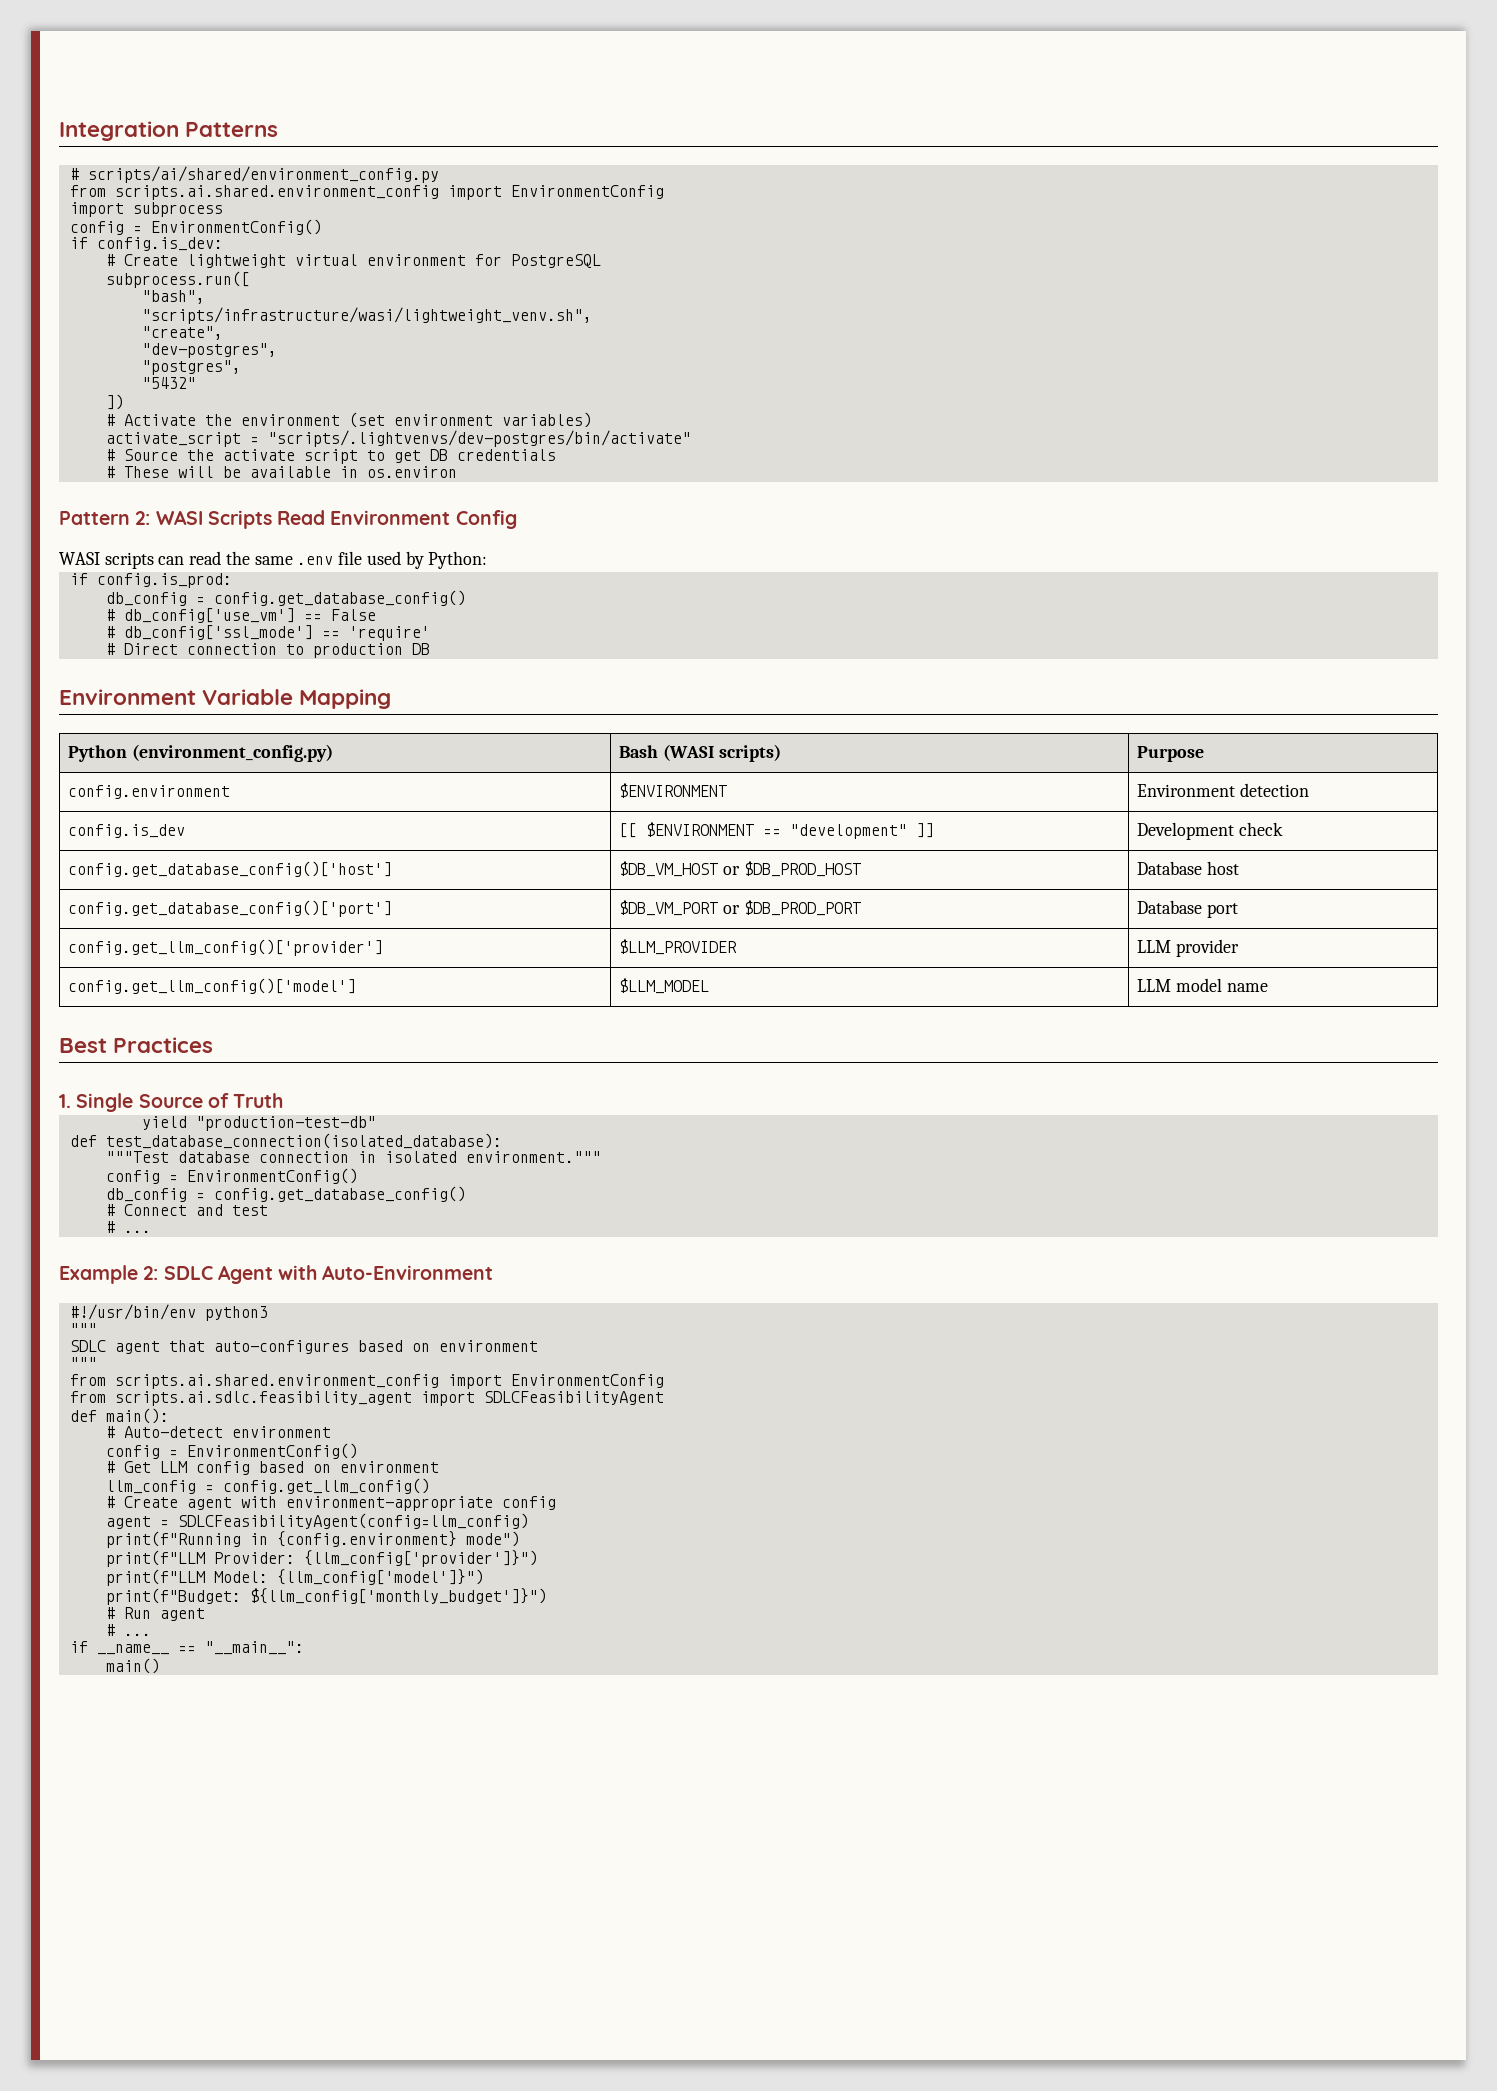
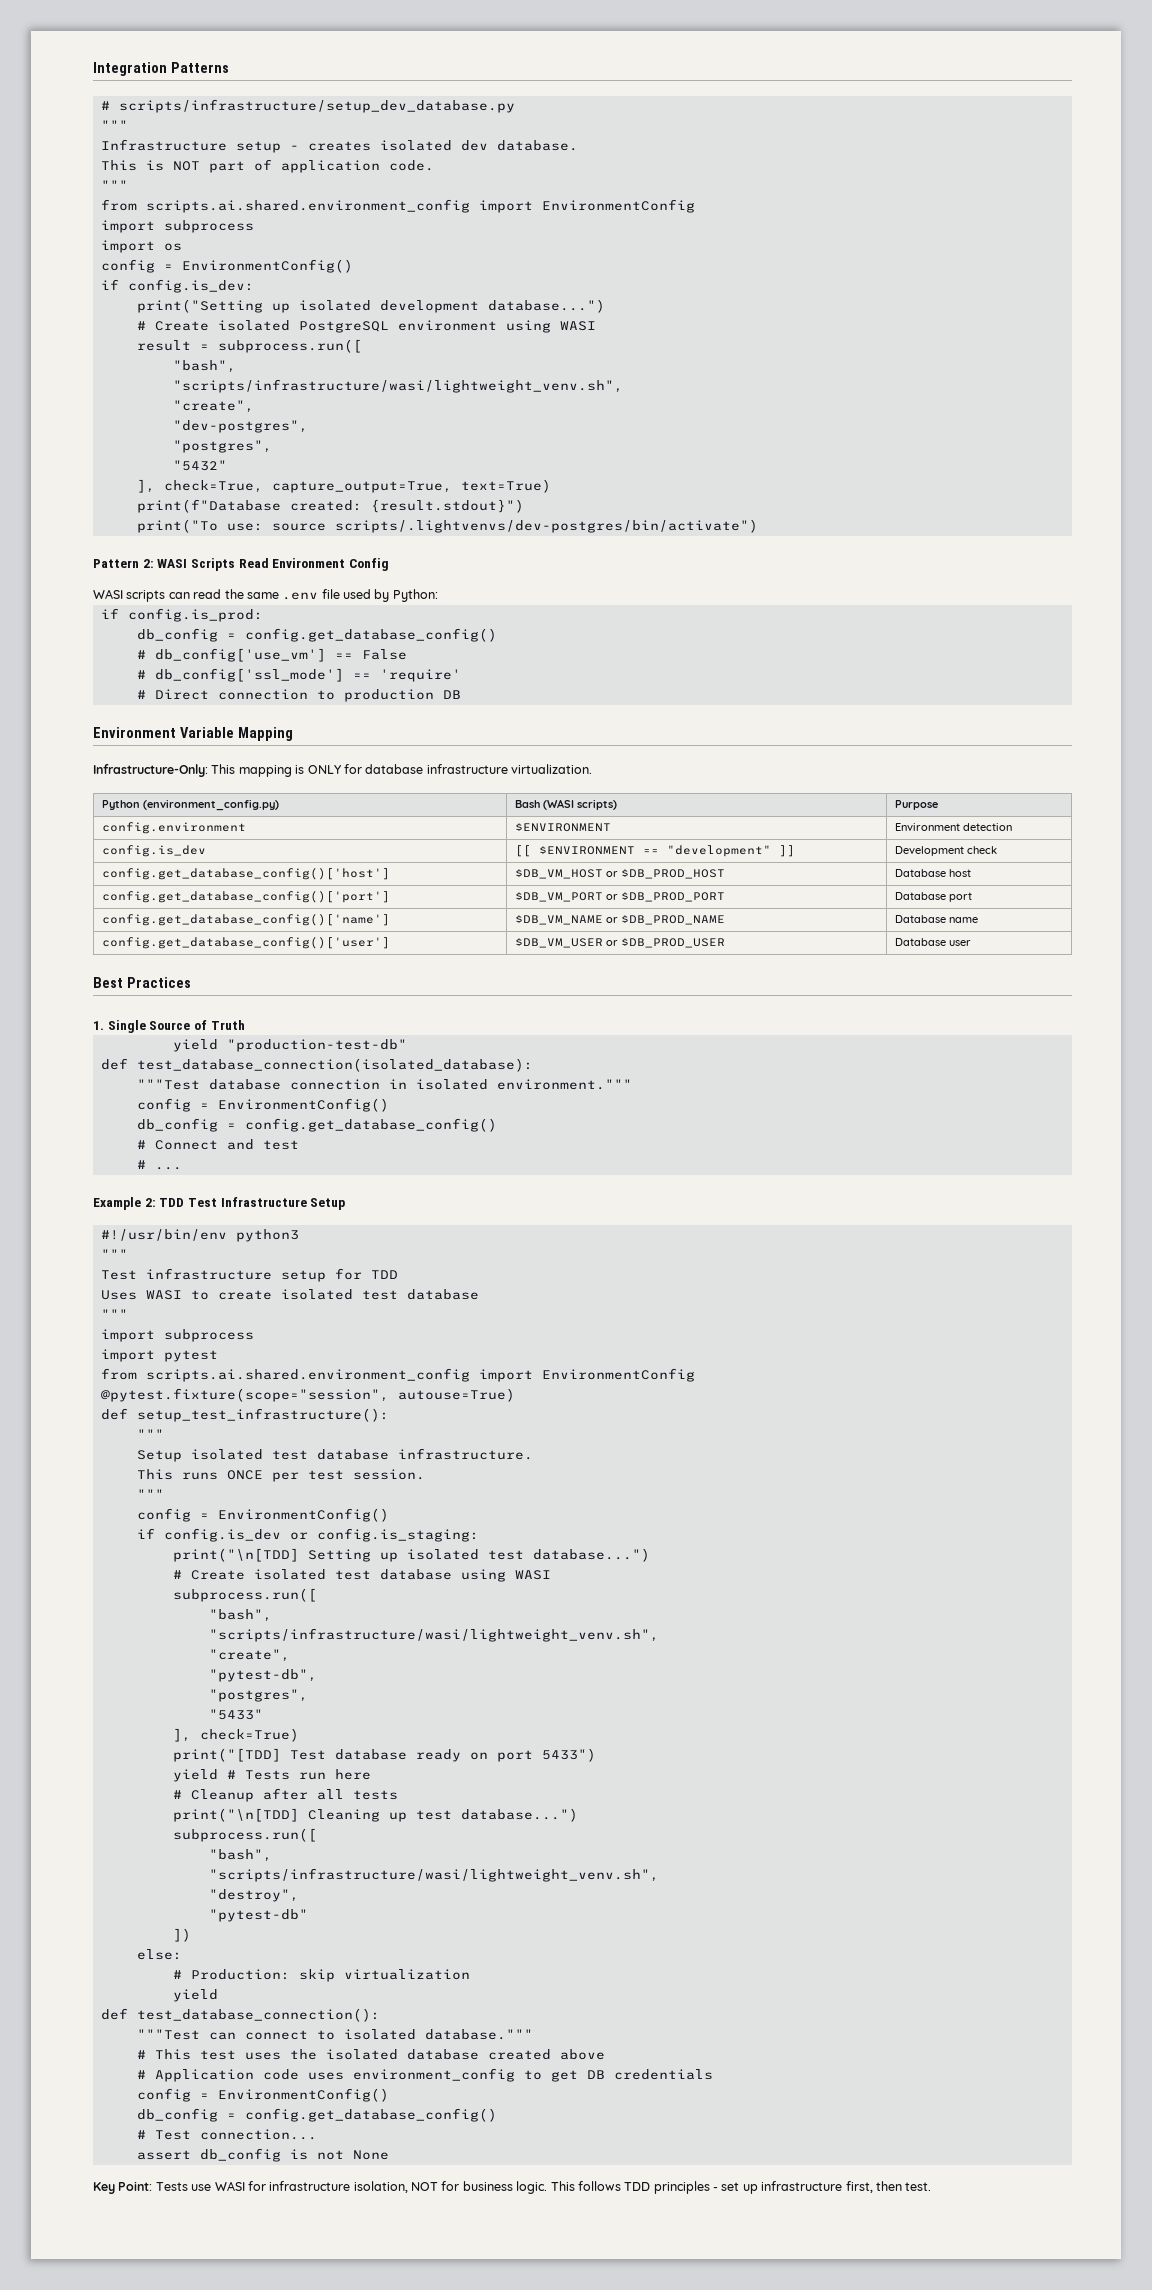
[87,166,439,183] scripts/ai/shared/environment_config.py -> [118,99,515,113] [100,120,128,130] [100,139,578,153] [100,159,434,173] [100,180,128,190] scripts/infrastructure/setup_dev_database.py // """ // Infrastructure setup - creates isolated dev database. // This is NOT part of application code. // """
(223, 209) none -> [100,240,182,253] // import os
[105,254,601,268] # Create lightweight virtual environment for PostgreSQL // -> [136,299,605,313] [136,320,596,333] [136,340,209,351] print("Setting up isolated development database...") // # Create isolated PostgreSQL environment using WASI // result =
[105,394,124,410] [105,412,592,428] [105,430,691,447] [105,449,556,464] [105,466,457,478] ]) // # Activate the environment (set environment variables) // activate_script = "scripts/.lightvenvs/dev-postgres/bin/activate" // # Source the activate script to get DB credentials // # These will be available in os.environ -> [136,479,551,493] [136,499,524,513] [136,519,758,533] ], check=True, capture_output=True, text=True) // print(f"Database created: {result.stdout}") // print("To use: source scripts/.lightvenvs/dev-postgres/bin/activate")
(392, 699) none -> [93,764,592,777] // Infrastructure-Only: This mapping is ONLY for database infrastructure virtualization.
[68,939,384,956] [619,939,738,955] [1137,939,1239,957] [68,978,357,994] [619,978,710,994] [1137,978,1268,992] config.get_llm_config()['provider'] | $LLM_PROVIDER | LLM provider // config.get_llm_config()['model'] | $LLM_MODEL | LLM model name -> [101,914,390,926] [514,915,725,925] [894,915,978,923] [101,937,390,949] [514,938,725,948] [894,938,971,946] config.get_database_config()['name'] | $DB_VM_NAME or $DB_PROD_NAME | Database name // config.get_database_config()['user'] | $DB_VM_USER or $DB_PROD_USER | Database user
[163,1265,494,1284] SDLC Agent with Auto-Environment -> [159,1197,346,1210] TDD Test Infrastructure Setup
[69,1340,538,1354] [69,1357,97,1369] [69,1374,664,1389] [69,1391,664,1406] [69,1408,169,1424] [105,1426,331,1438] [105,1443,358,1459] [105,1461,439,1475] [105,1478,430,1494] [105,1496,556,1511] [105,1513,529,1529] [105,1531,520,1548] [105,1550,538,1567] [105,1569,484,1586] [105,1588,547,1605] [105,1607,205,1621] [105,1624,151,1636] [69,1641,304,1655] [105,1658,160,1674] SDLC agent that auto-configures based on environment // """ // from scripts.ai.shared.environment_config import EnvironmentConfig // from scripts.ai.sdlc.feasibility_agent import SDLCFeasibilityAgent // def main(): // # Auto-detect environment // config = EnvironmentConfig() // # Get LLM config based on environment // llm_config = config.get_llm_config() // # Create agent with environment-appropriate config // agent = SDLCFeasibilityAgent(config=llm_config) // print(f"Running in {config.environment} mode") // print(f"LLM Provider: {llm_config['provider']}") // print(f"LLM Model: {llm_config['model']}") // print(f"Budget: ${llm_config['monthly_budget']}") // # Run agent // # ... // if __name__ == "__main__": // main() -> [100,1268,398,1282] [100,1289,479,1300] [100,1309,128,1319] [100,1329,254,1342] [100,1349,218,1362] [100,1368,695,1382] [100,1388,515,1402] [100,1408,389,1422] [136,1429,164,1439] [136,1448,533,1462] [136,1469,425,1482] [136,1489,164,1499] [136,1508,389,1522] [136,1528,479,1542] [172,1548,650,1562] [172,1569,551,1582] [172,1588,317,1602] [208,1609,272,1622] [208,1628,659,1642] [208,1649,290,1662] [208,1669,317,1682] [208,1689,308,1702] [208,1709,263,1720] [172,1728,299,1742] [172,1748,596,1762] [172,1769,371,1782] [172,1788,398,1802] [172,1808,578,1822] [172,1828,317,1842] [208,1849,272,1862] [208,1868,659,1882] [208,1889,299,1902] [208,1909,308,1922] [172,1928,191,1942] [136,1949,182,1960] [172,1969,470,1982] [172,1989,218,2002] [100,2008,380,2022] [136,2029,533,2040] [136,2049,605,2060] [136,2068,713,2082] [136,2088,389,2102] [136,2108,497,2122] [136,2129,317,2140] [136,2148,389,2162] [93,2181,932,2194] Test infrastructure setup for TDD // Uses WASI to create isolated test database // """ // import subprocess // import pytest // from scripts.ai.shared.environment_config import EnvironmentConfig // @pytest.fixture(scope="session", autouse=True) // def setup_test_infrastructure(): // """ // Setup isolated test database infrastructure. // This runs ONCE per test session. // """ // config = EnvironmentConfig() // if config.is_dev or config.is_staging: // print("\n[TDD] Setting up isolated test database...") // # Create isolated test database using WASI // subprocess.run([ // "bash", // "scripts/infrastructure/wasi/lightweight_venv.sh", // "create", // "pytest-db", // "postgres", // "5433" // ], check=True) // print("[TDD] Test database ready on port 5433") // yield # Tests run here // # Cleanup after all tests // print("\n[TDD] Cleaning up test database...") // subprocess.run([ // "bash", // "scripts/infrastructure/wasi/lightweight_venv.sh", // "destroy", // "pytest-db" // ]) // else: // # Production: skip virtualization // yield // def test_database_connection(): // """Test can connect to isolated database.""" // # This test uses the isolated database created above // # Application code uses environment_config to get DB credentials // config = EnvironmentConfig() // db_config = config.get_database_config() // # Test connection... // assert db_config is not None // Key Point: Tests use WASI for infrastructure isolation, NOT for business logic. This follows TDD principles - set up infrastructure first, then test.

